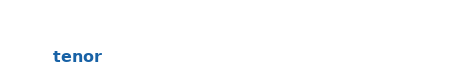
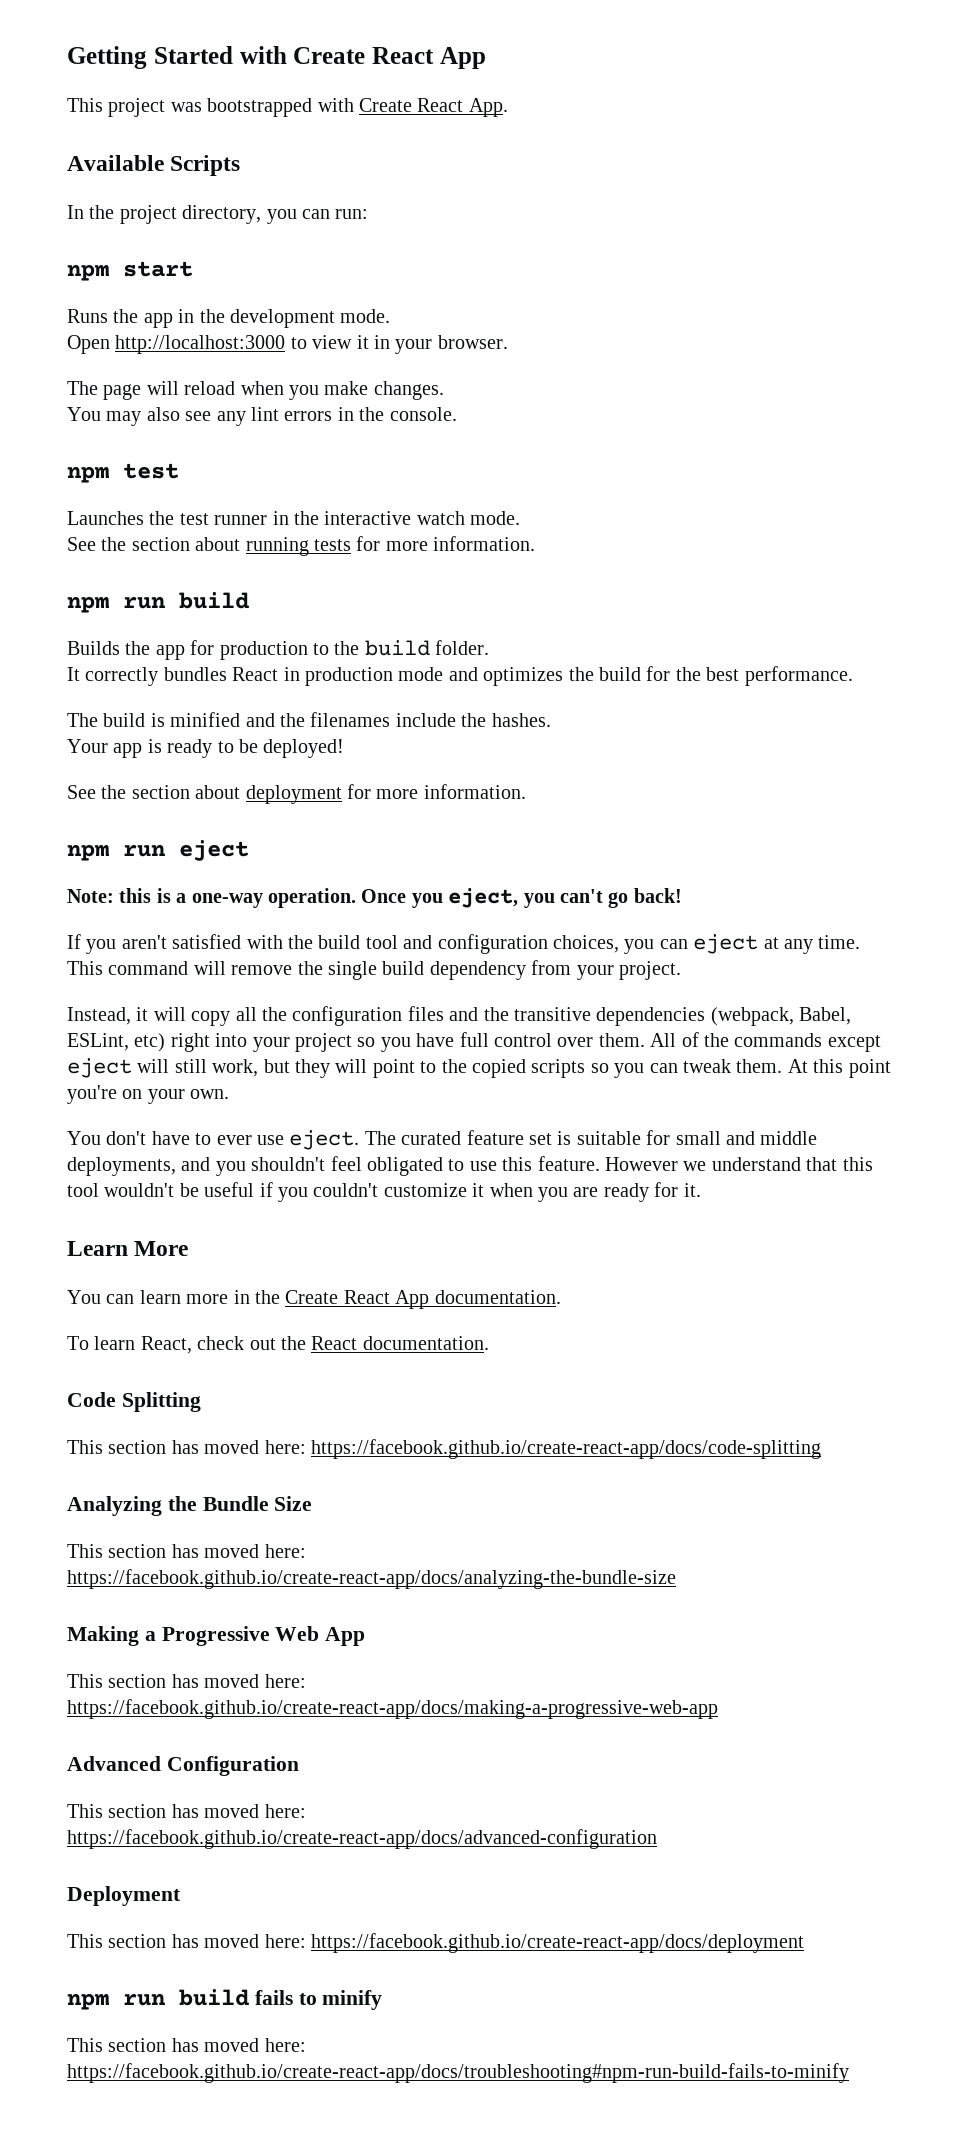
[53,51,102,62] tenor -> [67,46,486,69] [67,98,508,117] [67,155,241,176] [67,205,369,224] [67,261,193,281] [67,309,391,328] [67,335,508,354] [67,381,444,400] [67,407,457,426] [67,463,179,483] [67,511,521,525] [67,536,536,556] [67,592,249,613] [67,640,490,660] [67,666,853,686] [67,712,551,727] [67,739,345,758] [67,784,526,804] [67,840,249,861] [67,888,682,908] [67,934,861,954] [67,960,681,980] [67,1006,852,1026] [67,1032,881,1052] [67,1058,891,1078] [67,1085,230,1104] [67,1130,818,1150] [67,1156,873,1176] [67,1182,701,1202] [67,1241,189,1256] [67,1290,561,1309] [67,1336,489,1354] [67,1392,201,1412] [67,1439,821,1459] [67,1496,313,1516] [67,1544,306,1558] [67,1569,676,1589] [67,1626,366,1646] [67,1674,306,1688] [67,1699,718,1719] [67,1756,299,1776] [67,1804,306,1818] [67,1829,657,1849] [67,1886,181,1906] [67,1933,804,1953] [67,1989,383,2010] [67,2038,306,2052] [67,2063,849,2083] Getting Started with Create React App // This project was bootstrapped with Create React App. // Available Scripts // In the project directory, you can run: // npm start // Runs the app in the development mode. // Open http://localhost:3000 to view it in your browser. // The page will reload when you make changes. // You may also see any lint errors in the console. // npm test // Launches the test runner in the interactive watch mode. // See the section about running tests for more information. // npm run build // Builds the app for production to the build folder. // It correctly bundles React in production mode and optimizes the build for the best performance. // The build is minified and the filenames include the hashes. // Your app is ready to be deployed! // See the section about deployment for more information. // npm run eject // Note: this is a one-way operation. Once you eject, you can't go back! // If you aren't satisfied with the build tool and configuration choices, you can eject at any time. This command will remove the single build dependency from your project. // Instead, it will copy all the configuration files and the transitive dependencies (webpack, Babel, ESLint, etc) right into your project so you have full control over them. All of the commands except eject will still work, but they will point to the copied scripts so you can tweak them. At this point you're on your own. // You don't have to ever use eject. The curated feature set is suitable for small and middle deployments, and you shouldn't feel obligated to use this feature. However we understand that this tool wouldn't be useful if you couldn't customize it when you are ready for it. // Learn More // You can learn more in the Create React App documentation. // To learn React, check out the React documentation. // Code Splitting // This section has moved here: https://facebook.github.io/create-react-app/docs/code-splitting // Analyzing the Bundle Size // This section has moved here: https://facebook.github.io/create-react-app/docs/analyzing-the-bundle-size // Making a Progressive Web App // This section has moved here: https://facebook.github.io/create-react-app/docs/making-a-progressive-web-app // Advanced Configuration // This section has moved here: https://facebook.github.io/create-react-app/docs/advanced-configuration // Deployment // This section has moved here: https://facebook.github.io/create-react-app/docs/deployment // npm run build fails to minify // This section has moved here: https://facebook.github.io/create-react-app/docs/troubleshooting#npm-run-build-fails-to-minify

